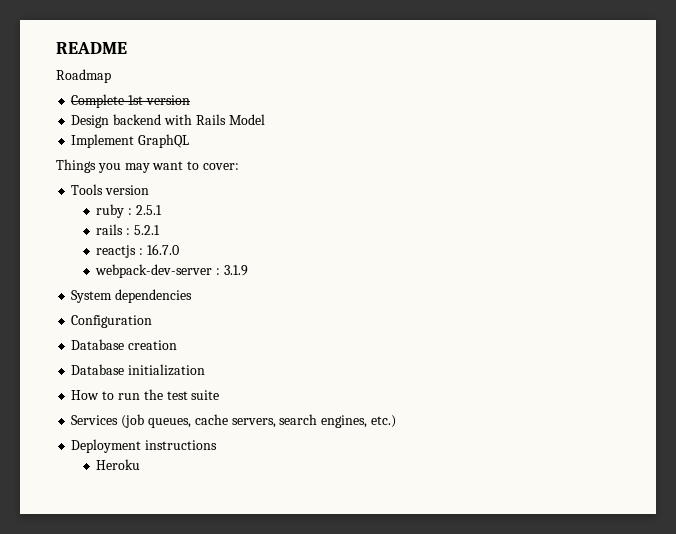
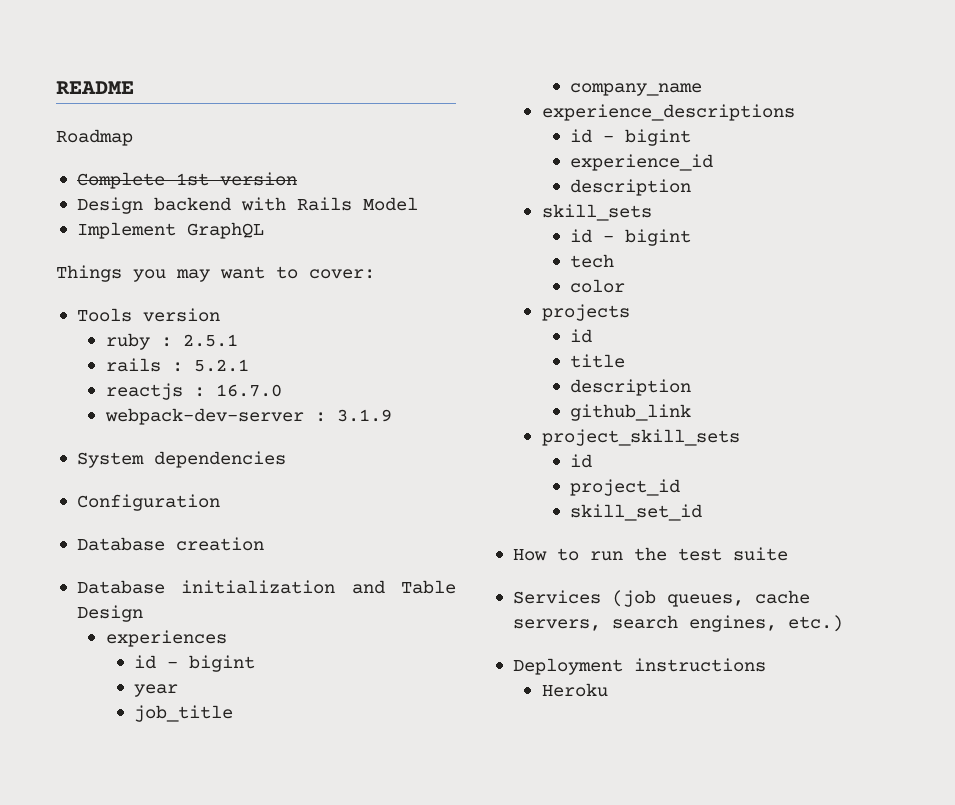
(206, 370) none -> [351,580,456,594] [76,605,143,622] [105,630,227,647] [134,655,256,672] [134,684,179,697] [134,705,234,722] [570,83,703,96] [541,104,795,121] [570,129,692,146] [570,154,714,171] [570,179,692,196] [541,204,652,221] [570,229,692,246] [570,254,615,268] [570,279,626,293] [541,304,630,321] [570,329,593,343] [570,354,626,368] [570,379,692,396] [570,404,692,421] [541,429,740,446] [570,454,593,468] [570,479,681,496] [570,504,703,521] and Table Design // experiences // id - bigint // year // job_title // company_name // experience_descriptions // id - bigint // experience_id // description // skill_sets // id - bigint // tech // color // projects // id // title // description // github_link // project_skill_sets // id // project_id // skill_set_id

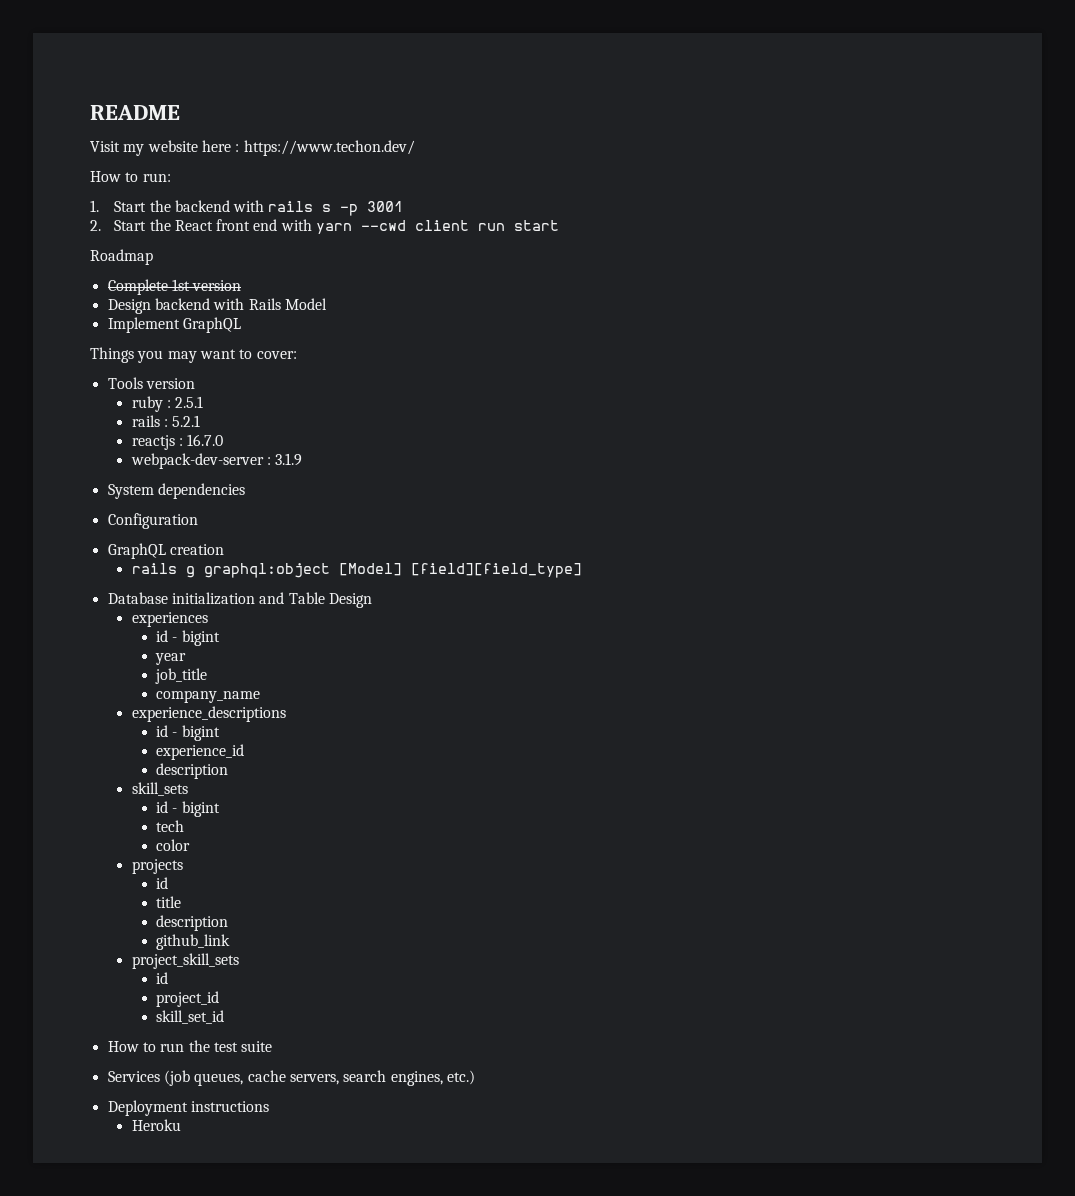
(134, 87) none -> [90,140,415,156] [90,171,171,182] [90,200,404,216] [90,219,560,234] // Visit my website here : https://www.techon.dev/ // How to run: // 1. Start the backend with rails s -p 3001 // 2. Start the React front end with yarn --cwd client run start
[76,537,165,551] Database -> [107,543,166,559] GraphQL
(264, 544) none -> [131,563,582,578] // rails g graphql:object [Model] [field][field_type]

